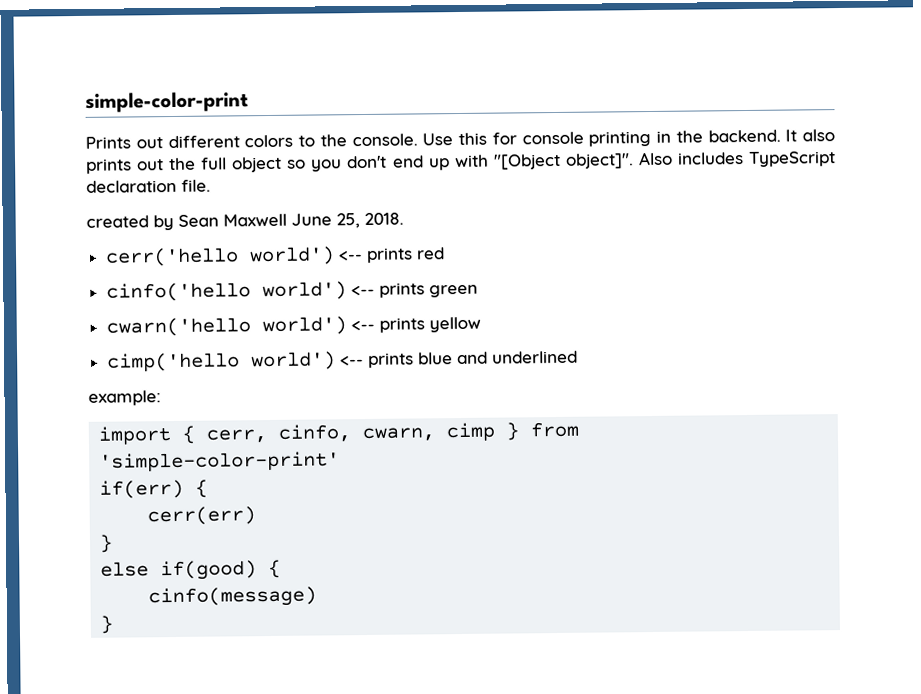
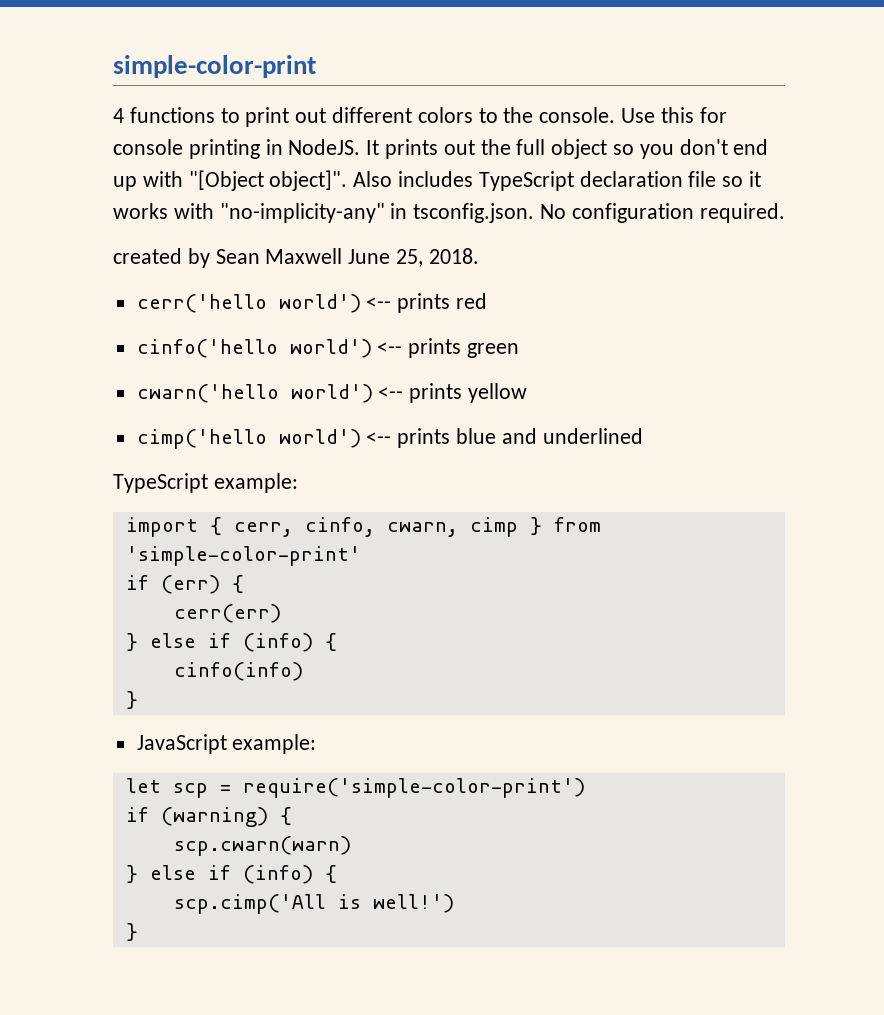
[85,136,131,149] Prints -> [113,107,290,127] 4 functions to print
[675,129,835,143] the backend. It also -> [288,139,380,155] NodeJS. It
[181,179,211,192] file. -> [688,171,762,187] [113,203,785,223] file so it works with "no-implicity-any" in tsconfig.json. No configuration required.
(578, 357) none -> [113,473,208,493] TypeScript
[99,479,185,499] if(err) -> [125,575,220,594] if (err)
[100,559,282,581] [148,586,318,608] [100,615,114,634] // else if(good) { // cinfo(message) // } -> [149,633,337,652] [173,662,303,681] [125,691,138,709] [136,734,317,754] [125,778,585,798] [125,807,292,827] [173,836,351,856] [125,865,337,884] [173,894,454,914] [125,923,138,941] else if (info) { // cinfo(info) // } // JavaScript example: // let scp = require('simple-color-print') // if (warning) { // scp.cwarn(warn) // } else if (info) { // scp.cimp('All is well!') // }

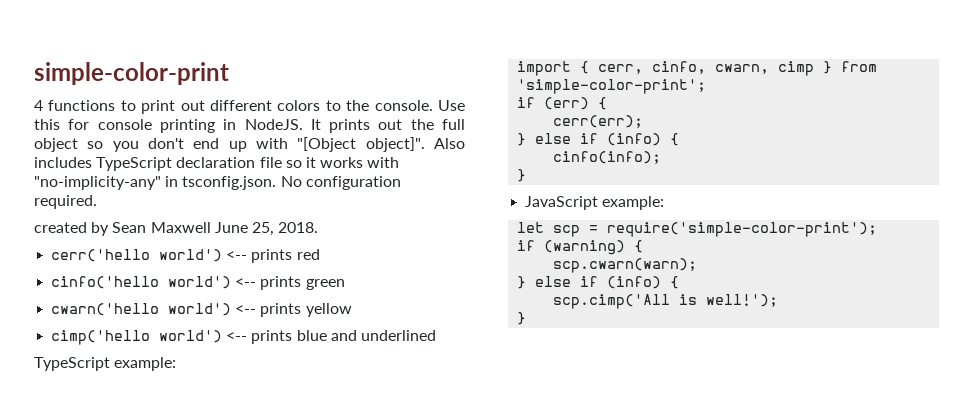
[125,546,361,566] 'simple-color-print' -> [517,79,707,94] 'simple-color-print';
[173,604,281,623] [125,633,337,652] [173,662,303,681] cerr(err) // } else if (info) { // cinfo(info) -> [553,115,644,128] [517,133,680,146] [553,151,662,164] cerr(err); // } else if (info) { // cinfo(info);
[242,778,585,798] require('simple-color-print') -> [607,222,878,237] require('simple-color-print');
[173,836,351,856] scp.cwarn(warn) -> [553,258,698,273] scp.cwarn(warn);
[372,894,454,913] well!') -> [706,294,779,307] well!');

